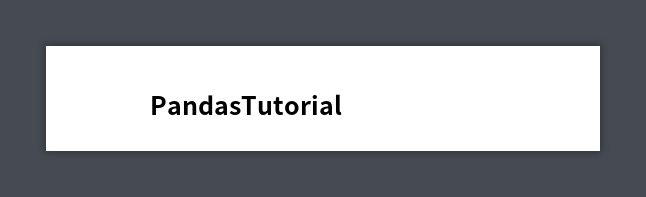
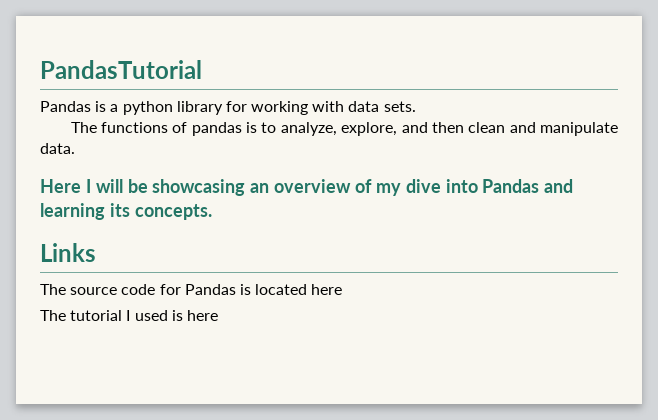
(342, 104) none -> [40,101,416,115] [70,122,618,136] [40,143,75,154] [40,179,574,196] [40,203,212,220] [40,243,96,262] [40,284,343,295] [40,310,218,321] // Pandas is a python library for working with data sets. // The functions of pandas is to analyze, explore, and then clean and manipulate data. // Here I will be showcasing an overview of my dive into Pandas and learning its concepts. // Links // The source code for Pandas is located here // The tutorial I used is here

